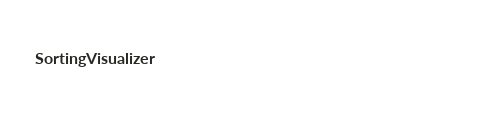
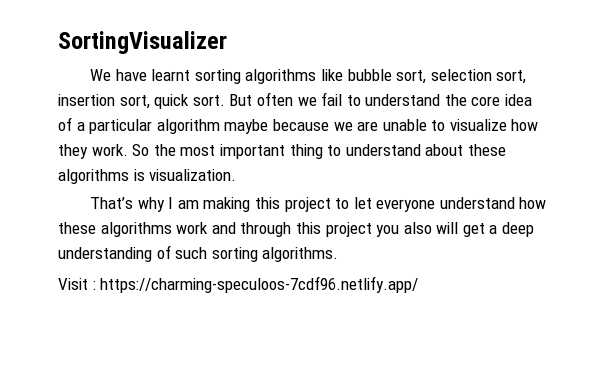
(155, 60) none -> [89,69,527,84] [58,92,533,109] [58,117,539,134] [58,144,506,159] [58,169,237,184] [89,197,547,212] [58,222,535,237] [58,245,339,262] [58,276,419,293] // We have learnt sorting algorithms like bubble sort, selection sort, insertion sort, quick sort. But often we fail to understand the core idea of a particular algorithm maybe because we are unable to visualize how they work. So the most important thing to understand about these algorithms is visualization. // That’s why I am making this project to let everyone understand how these algorithms work and through this project you also will get a deep understanding of such sorting algorithms. // Visit : https://charming-speculoos-7cdf96.netlify.app/

